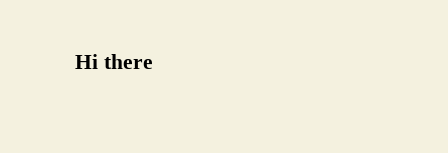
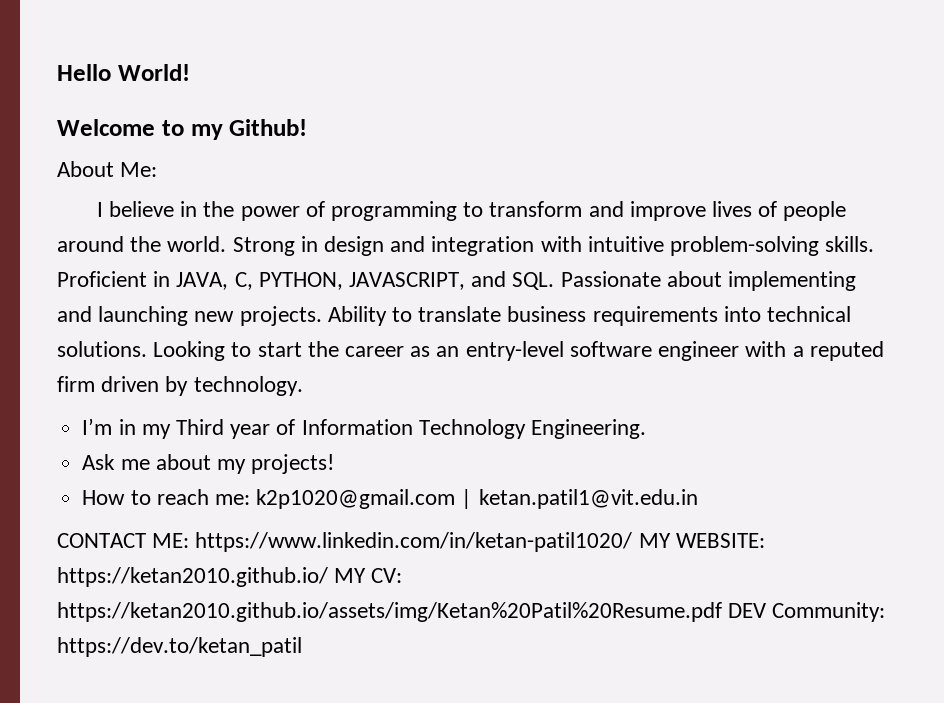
[75,54,153,69] Hi there -> [57,64,190,81] [57,119,308,140] [57,161,158,177] [96,201,847,221] [57,236,875,256] [57,271,857,291] [57,306,852,326] [57,341,884,361] [57,376,303,396] [82,418,646,439] [82,454,335,474] [82,489,698,509] [57,532,765,552] [57,567,403,587] [57,602,886,622] [57,637,302,657] Hello World! // Welcome to my Github! // About Me: // I believe in the power of programming to transform and improve lives of people around the world. Strong in design and integration with intuitive problem-solving skills. Proficient in JAVA, C, PYTHON, JAVASCRIPT, and SQL. Passionate about implementing and launching new projects. Ability to translate business requirements into technical solutions. Looking to start the career as an entry-level software engineer with a reputed firm driven by technology. // I’m in my Third year of Information Technology Engineering. // Ask me about my projects! // How to reach me: k2p1020@gmail.com | ketan.patil1@vit.edu.in // CONTACT ME: https://www.linkedin.com/in/ketan-patil1020/ MY WEBSITE: https://ketan2010.github.io/ MY CV: https://ketan2010.github.io/assets/img/Ketan%20Patil%20Resume.pdf DEV Community: https://dev.to/ketan_patil

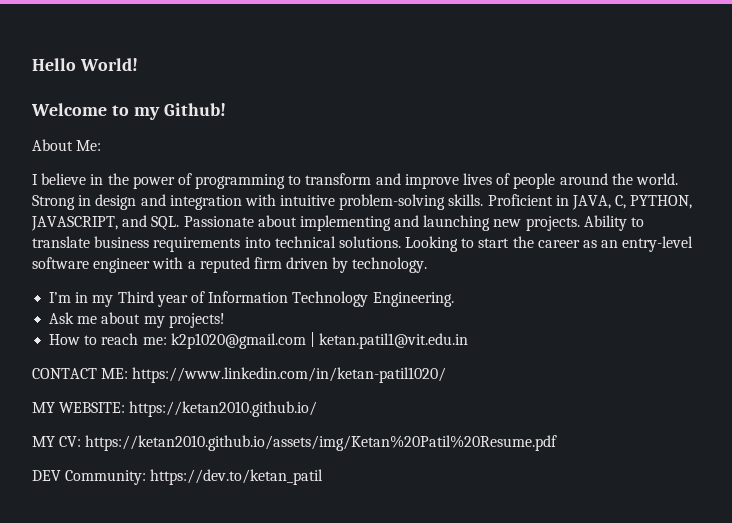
(633, 542) none -> (447, 375) //
(328, 577) none -> (318, 409) //
(722, 612) none -> (558, 443) //

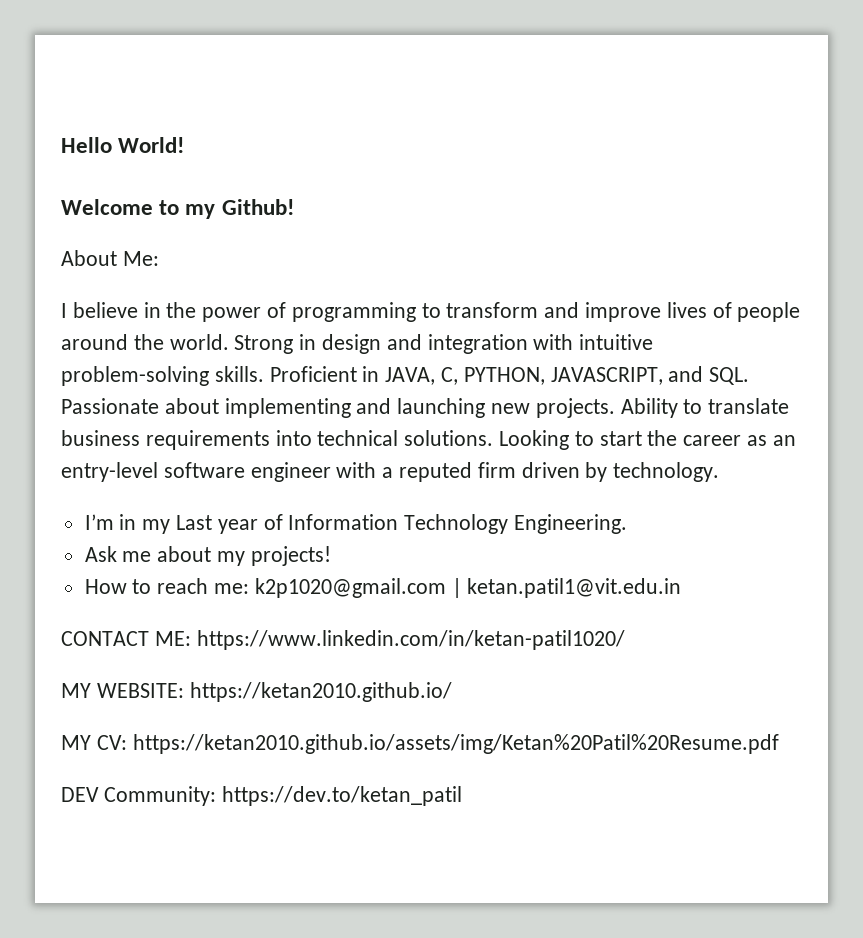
[117,291,154,303] Third -> [176,515,213,530] Last

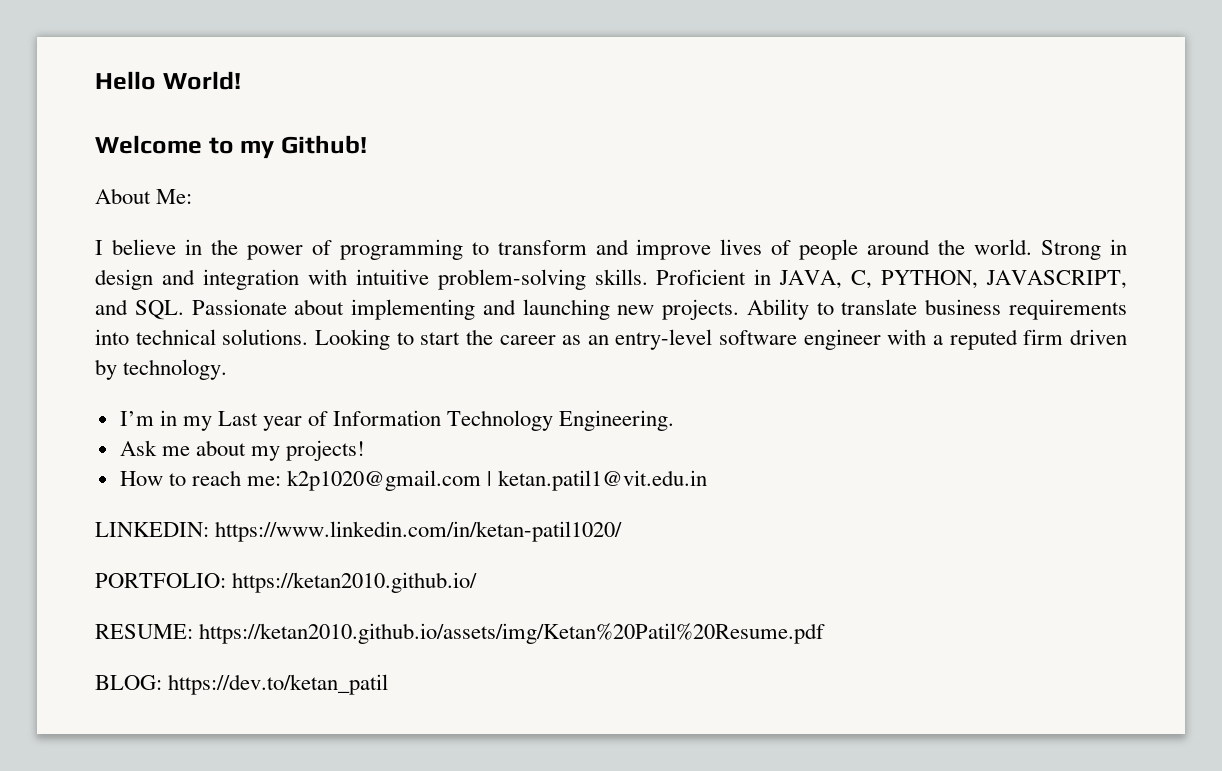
[61,631,191,646] CONTACT ME: -> [95,522,209,537] LINKEDIN:
[61,683,184,698] MY WEBSITE: -> [95,573,226,588] PORTFOLIO:
[61,735,127,750] MY CV: -> [95,624,193,639] RESUME:
[61,786,216,806] DEV Community: -> [95,675,162,690] BLOG:

